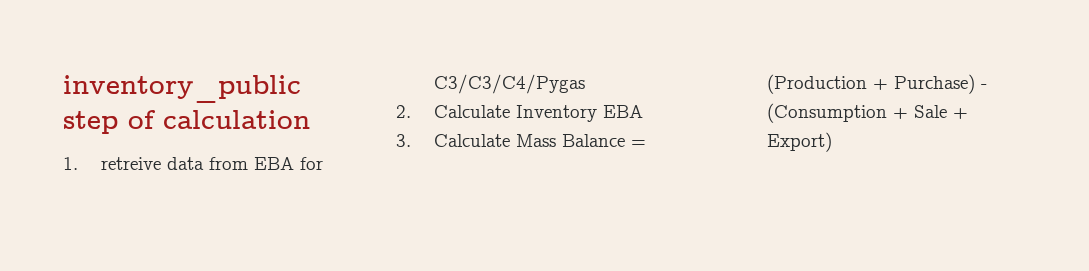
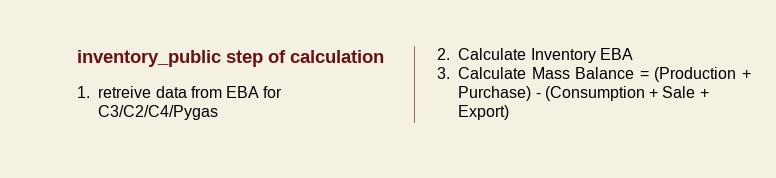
[433,74,585,94] C3/C3/C4/Pygas -> [98,105,219,120] C3/C2/C4/Pygas

